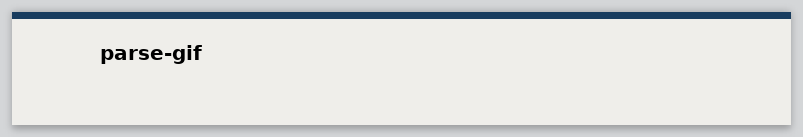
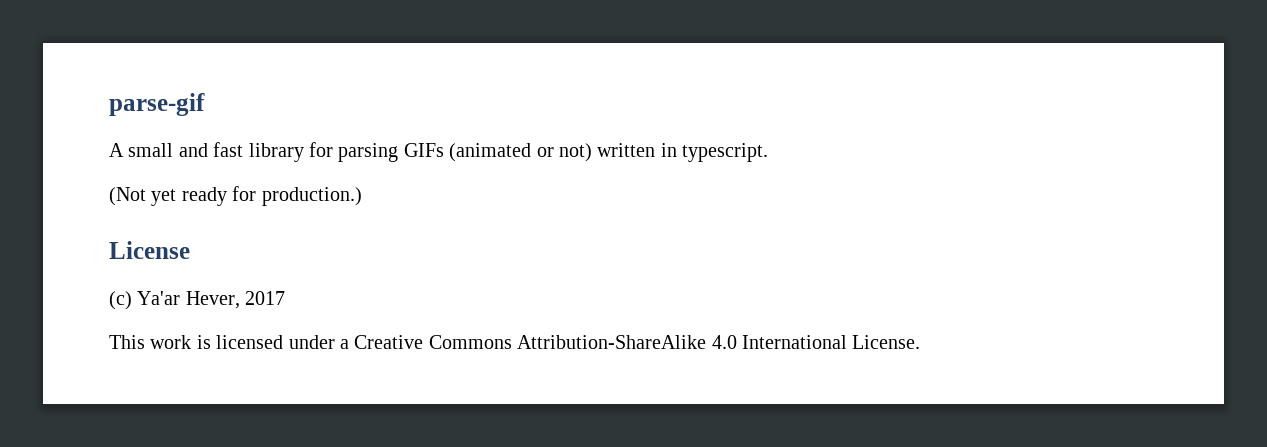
(202, 54) none -> [109,142,769,162] [109,186,362,206] [109,241,190,259] [109,291,286,310] [109,335,921,349] // A small and fast library for parsing GIFs (animated or not) written in typescript. // (Not yet ready for production.) // License // (c) Ya'ar Hever, 2017 // This work is licensed under a Creative Commons Attribution-ShareAlike 4.0 International License.

